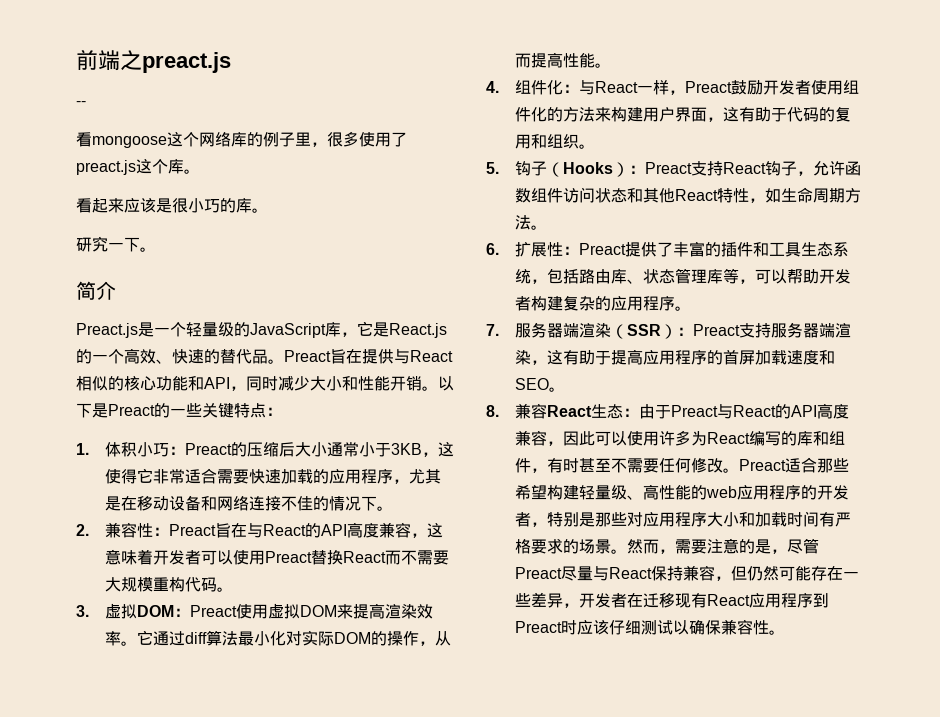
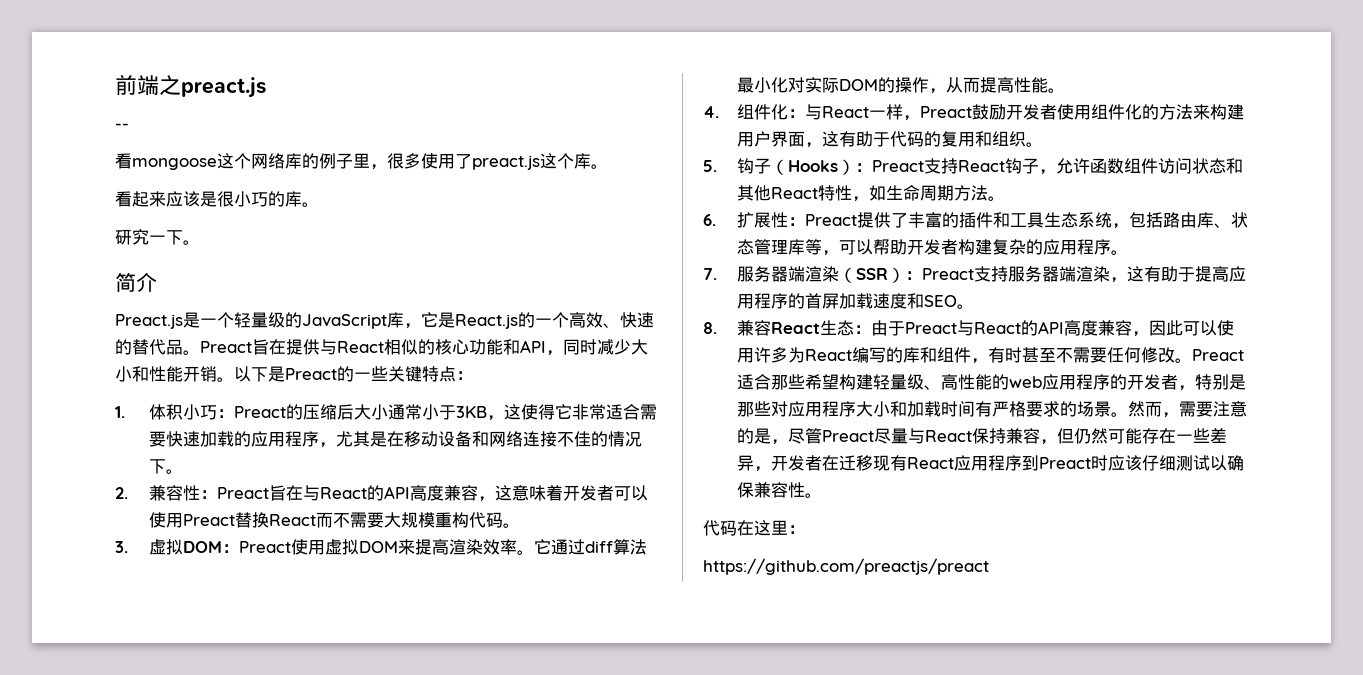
(785, 632) none -> [703,520,805,536] [703,558,989,575] // 代码在这里： // https://github.com/preactjs/preact

